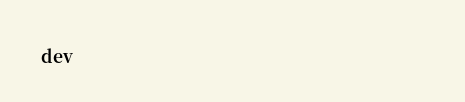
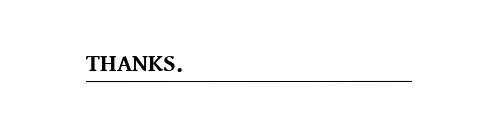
[41,48,73,63] dev -> [85,56,184,73] THANKS.

